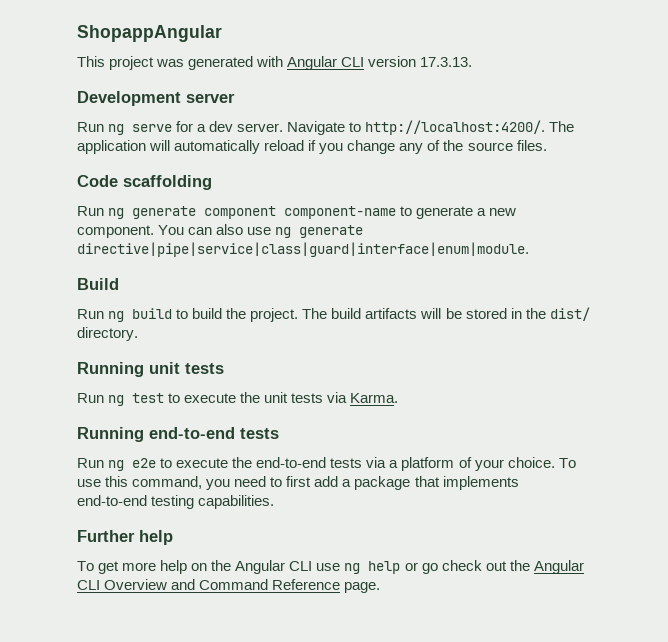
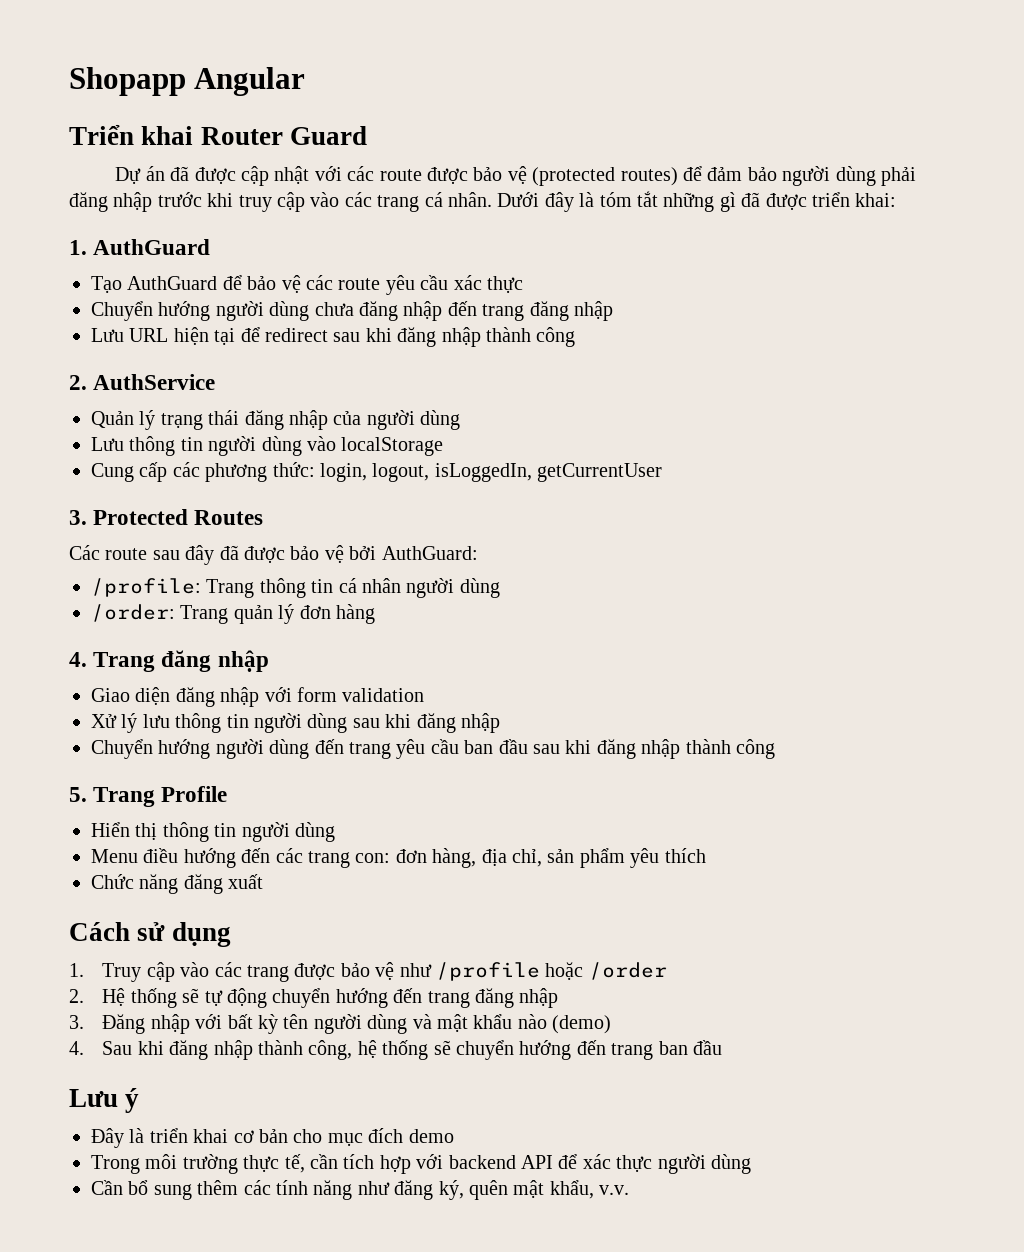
[77,25,222,42] [77,56,473,70] [77,91,235,106] [77,120,575,135] [77,140,547,154] [77,175,212,190] [77,206,517,219] [77,224,364,238] [77,242,529,257] [77,278,119,290] [77,307,590,322] [77,327,138,341] [77,362,224,377] [77,392,399,406] [77,427,279,442] [77,457,576,471] [77,476,519,490] [77,495,275,509] [77,530,173,545] [77,560,584,574] [77,579,381,593] ShopappAngular // This project was generated with Angular CLI version 17.3.13. // Development server // Run ng serve for a dev server. Navigate to http://localhost:4200/. The application will automatically reload if you change any of the source files. // Code scaffolding // Run ng generate component component-name to generate a new component. You can also use ng generate directive|pipe|service|class|guard|interface|enum|module. // Build // Run ng build to build the project. The build artifacts will be stored in the dist/ directory. // Running unit tests // Run ng test to execute the unit tests via Karma. // Running end-to-end tests // Run ng e2e to execute the end-to-end tests via a platform of your choice. To use this command, you need to first add a package that implements end-to-end testing capabilities. // Further help // To get more help on the Angular CLI use ng help or go check out the Angular CLI Overview and Command Reference page. -> [69,67,306,96] [69,124,367,145] [115,166,917,186] [69,191,897,212] [69,239,211,255] [91,275,523,295] [91,301,613,321] [91,327,576,347] [69,374,216,390] [91,410,461,430] [91,436,444,456] [91,462,663,482] [69,509,264,525] [69,545,478,565] [91,578,500,598] [91,604,375,624] [69,650,269,672] [91,687,425,707] [91,713,500,733] [91,739,775,759] [69,786,228,807] [91,822,335,842] [91,848,706,868] [91,874,264,894] [69,922,231,947] [69,962,667,982] [69,988,559,1008] [69,1014,612,1034] [69,1040,722,1060] [69,1088,140,1113] [91,1128,454,1148] [91,1154,751,1174] [91,1180,630,1200] Shopapp Angular // Triển khai Router Guard // Dự án đã được cập nhật với các route được bảo vệ (protected routes) để đảm bảo người dùng phải đăng nhập trước khi truy cập vào các trang cá nhân. Dưới đây là tóm tắt những gì đã được triển khai: // 1. AuthGuard // Tạo AuthGuard để bảo vệ các route yêu cầu xác thực // Chuyển hướng người dùng chưa đăng nhập đến trang đăng nhập // Lưu URL hiện tại để redirect sau khi đăng nhập thành công // 2. AuthService // Quản lý trạng thái đăng nhập của người dùng // Lưu thông tin người dùng vào localStorage // Cung cấp các phương thức: login, logout, isLoggedIn, getCurrentUser // 3. Protected Routes // Các route sau đây đã được bảo vệ bởi AuthGuard: // /profile: Trang thông tin cá nhân người dùng // /order: Trang quản lý đơn hàng // 4. Trang đăng nhập // Giao diện đăng nhập với form validation // Xử lý lưu thông tin người dùng sau khi đăng nhập // Chuyển hướng người dùng đến trang yêu cầu ban đầu sau khi đăng nhập thành công // 5. Trang Profile // Hiển thị thông tin người dùng // Menu điều hướng đến các trang con: đơn hàng, địa chỉ, sản phẩm yêu thích // Chức năng đăng xuất // Cách sử dụng // 1. Truy cập vào các trang được bảo vệ như /profile hoặc /order // 2. Hệ thống sẽ tự động chuyển hướng đến trang đăng nhập // 3. Đăng nhập với bất kỳ tên người dùng và mật khẩu nào (demo) // 4. Sau khi đăng nhập thành công, hệ thống sẽ chuyển hướng đến trang ban đầu // Lưu ý // Đây là triển khai cơ bản cho mục đích demo // Trong môi trường thực tế, cần tích hợp với backend API để xác thực người dùng // Cần bổ sung thêm các tính năng như đăng ký, quên mật khẩu, v.v.

